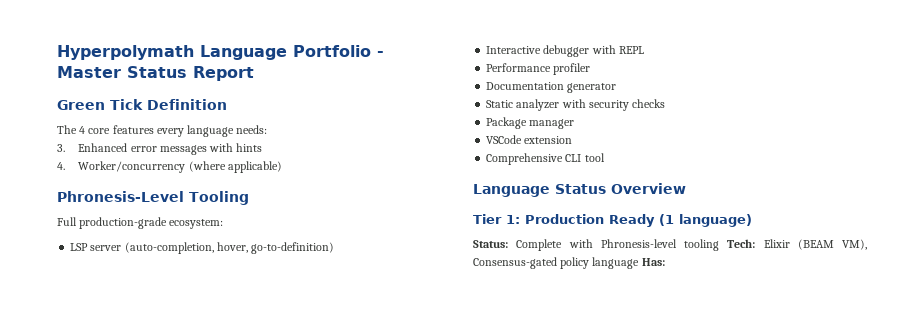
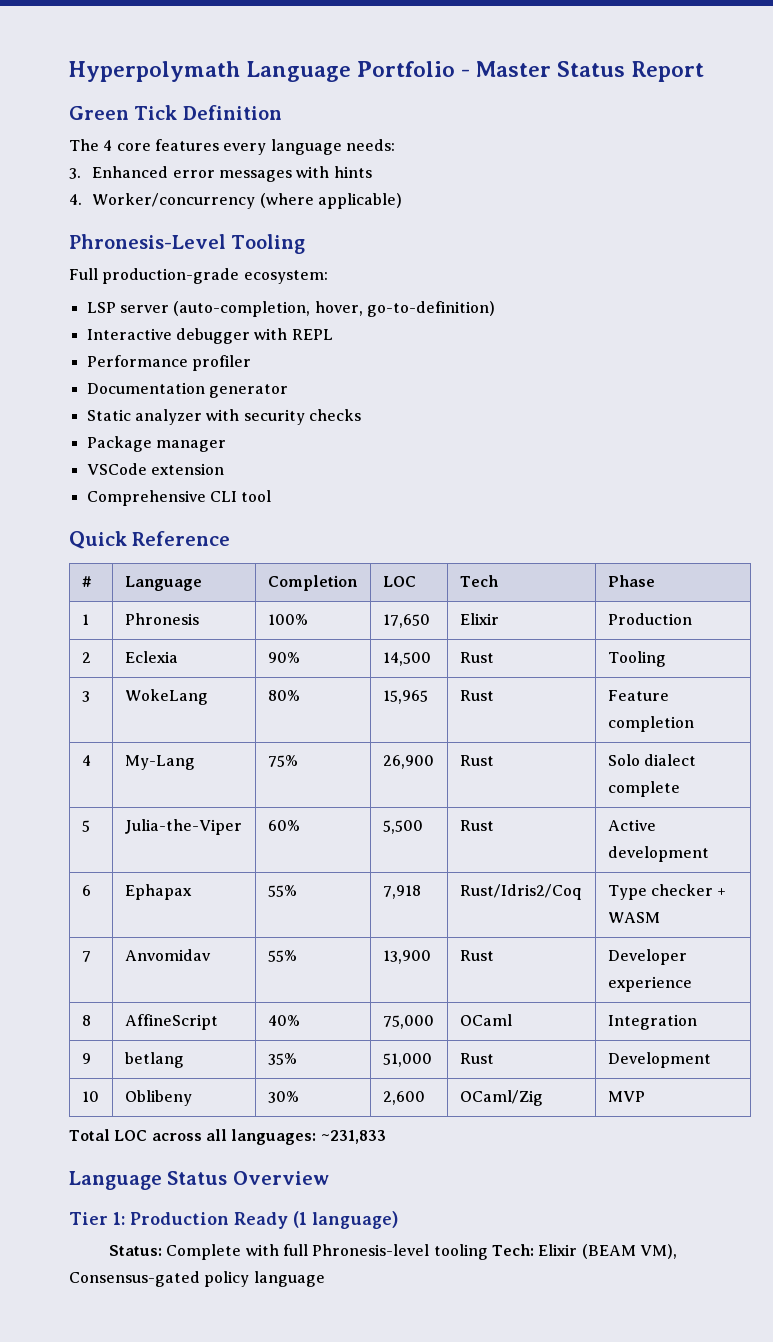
(605, 157) none -> [69,531,231,549] [81,576,92,587] [124,576,202,591] [267,575,358,591] [382,576,416,587] [459,575,498,587] [607,575,655,587] [81,614,89,625] [124,613,199,625] [267,614,308,625] [382,614,430,628] [459,613,499,625] [607,613,692,625] [81,652,91,663] [124,651,178,663] [267,652,300,663] [382,652,431,666] [459,652,494,663] [607,651,666,667] [81,691,90,702] [124,689,208,705] [267,690,300,701] [382,690,428,704] [459,690,494,701] [607,690,669,701] [607,716,694,732] [81,755,91,766] [124,755,195,770] [267,755,298,767] [382,755,434,769] [459,755,494,766] [607,754,696,766] [607,781,680,797] [81,820,90,832] [124,819,242,835] [267,820,300,831] [382,820,423,834] [459,820,494,831] [607,819,656,831] [607,846,709,862] [81,885,91,896] [124,884,192,900] [267,885,297,897] [382,885,421,899] [459,884,582,900] [607,884,727,900] [607,912,660,923] [81,951,91,962] [124,949,211,961] [267,950,297,962] [382,950,431,964] [459,950,494,961] [607,949,687,965] [607,976,692,992] [81,1015,91,1026] [124,1014,218,1030] [267,1015,300,1026] [382,1015,434,1029] [459,1014,512,1026] [607,1014,697,1030] [81,1053,91,1064] [124,1052,184,1068] [267,1053,297,1065] [382,1053,432,1067] [459,1053,494,1064] [607,1052,711,1068] [81,1091,99,1102] [124,1090,192,1106] [267,1091,299,1103] [382,1091,425,1105] [459,1090,543,1106] [607,1091,645,1102] [69,1129,386,1145] // Quick Reference // # | Language | Completion | LOC | Tech | Phase // 1 | Phronesis | 100% | 17,650 | Elixir | Production // 2 | Eclexia | 90% | 14,500 | Rust | Tooling // 3 | WokeLang | 80% | 15,965 | Rust | Feature completion // 4 | My-Lang | 75% | 26,900 | Rust | Solo dialect complete // 5 | Julia-the-Viper | 60% | 5,500 | Rust | Active development // 6 | Ephapax | 55% | 7,918 | Rust/Idris2/Coq | Type checker + WASM // 7 | Anvomidav | 55% | 13,900 | Rust | Developer experience // 8 | AffineScript | 40% | 75,000 | OCaml | Integration // 9 | betlang | 35% | 51,000 | Rust | Development // 10 | Oblibeny | 30% | 2,600 | OCaml/Zig | MVP // Total LOC across all languages: ~231,833
(593, 243) none -> [283,1244,309,1256] full
[641,258,665,266] Has: -> (325, 1279) none

